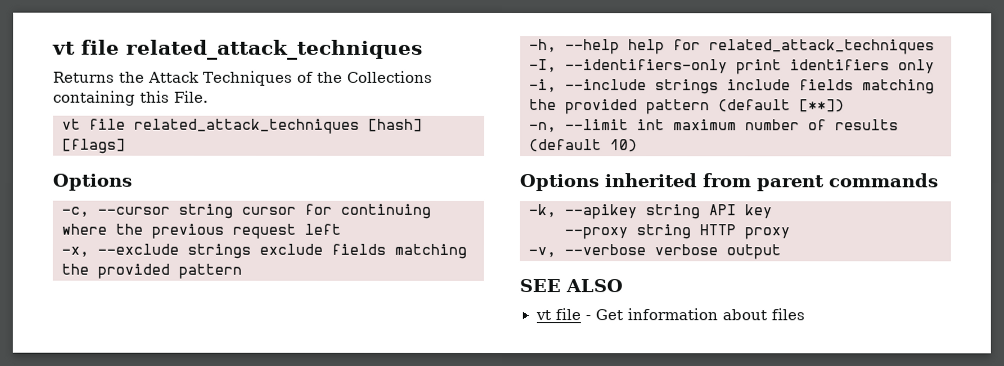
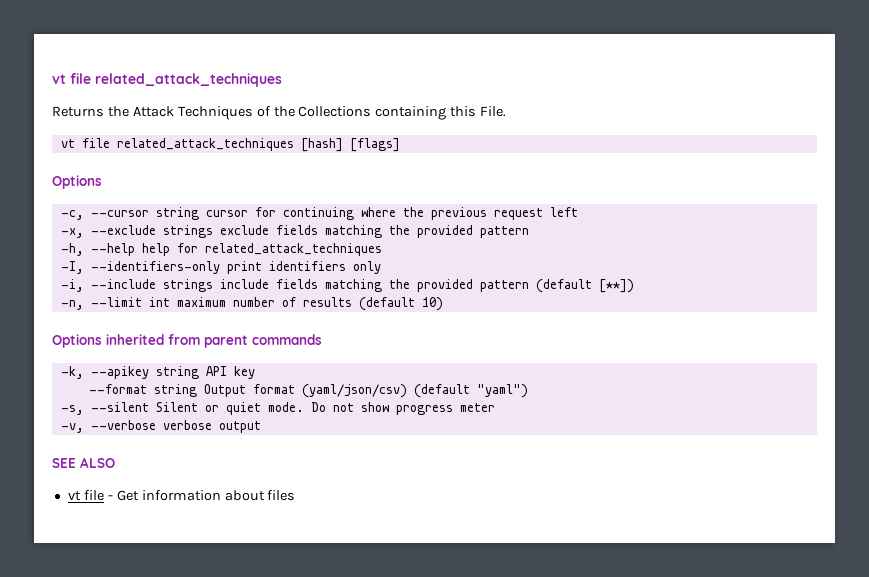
[564,224,790,240] --proxy string HTTP proxy -> [88,384,528,398] [60,402,495,415] --format string Output format (yaml/json/csv) (default "yaml") // -s, --silent Silent or quiet mode. Do not show progress meter

